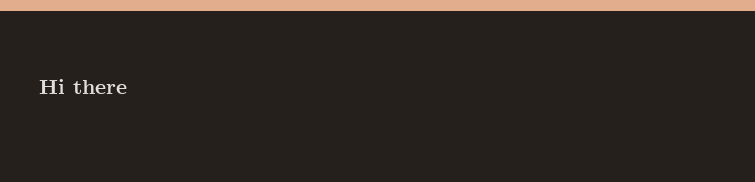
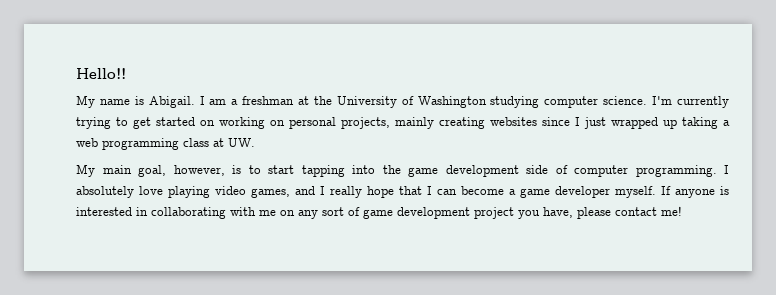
[39,79,127,94] Hi there -> [76,68,126,79] [76,95,729,108] [76,117,730,129] [76,138,255,150] [76,164,729,177] [76,186,729,198] [76,206,682,219] Hello!! // My name is Abigail. I am a freshman at the University of Washington studying computer science. I'm currently trying to get started on working on personal projects, mainly creating websites since I just wrapped up taking a web programming class at UW. // My main goal, however, is to start tapping into the game development side of computer programming. I absolutely love playing video games, and I really hope that I can become a game developer myself. If anyone is interested in collaborating with me on any sort of game development project you have, please contact me!

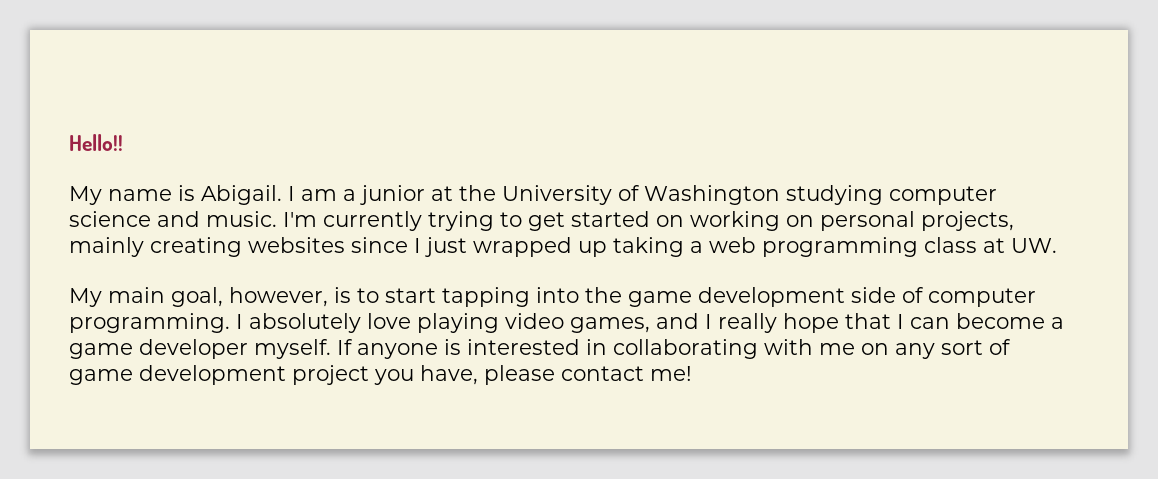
[242,96,295,105] freshman -> [360,185,425,205] junior
[603,96,648,105] science. -> [69,211,277,227] science and music.

